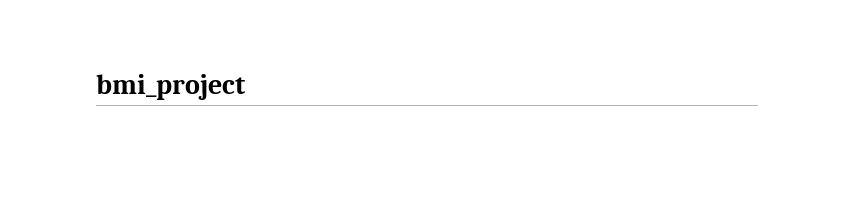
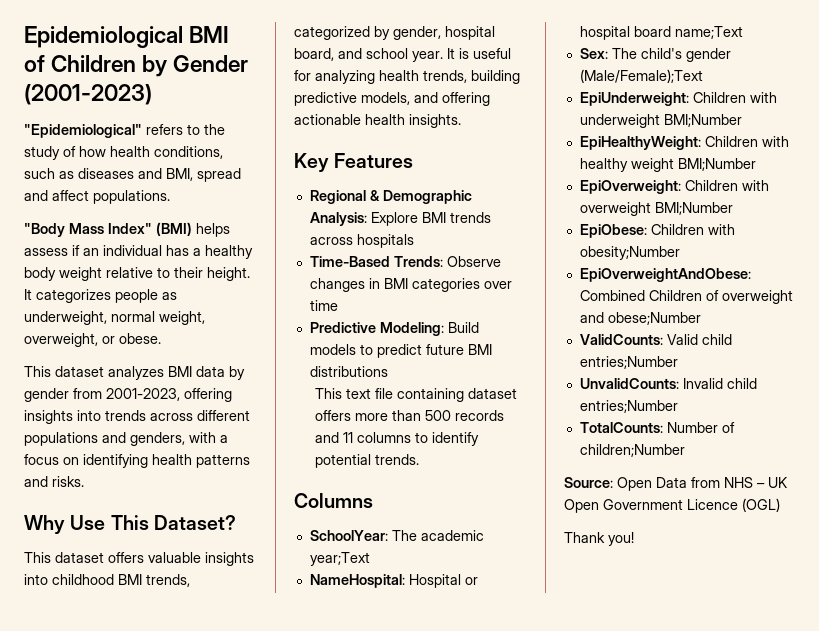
[96,74,246,100] bmi_project -> [24,26,230,48] [24,55,249,77] [24,84,152,105] [24,124,225,138] [24,146,223,160] [24,168,241,182] [24,190,170,204] [24,222,230,237] [24,245,253,259] [24,267,250,281] [24,289,177,303] [24,311,205,325] [24,333,161,347] [24,366,245,380] [24,388,232,402] [24,410,250,424] [24,432,228,446] [24,454,250,468] [24,476,84,487] [24,515,236,534] [24,552,254,566] [24,574,190,587] [294,26,495,40] [294,48,511,62] [294,70,520,84] [294,92,490,106] [294,114,461,128] [294,153,414,172] [309,190,472,204] [309,212,491,226] [309,234,414,248] [309,256,501,267] [309,278,512,292] [309,300,338,311] [309,322,479,336] [309,344,492,358] [309,366,388,377] [314,388,517,402] [314,410,504,421] [314,432,479,446] [314,454,419,468] [294,493,373,508] [309,530,484,541] [309,552,370,566] [309,574,478,588] [579,26,743,40] [579,48,731,62] [579,69,703,83] [579,92,777,106] [579,114,742,128] [579,136,789,150] [579,158,756,172] [579,180,769,194] [579,202,733,216] [579,224,735,238] [579,246,680,260] [579,268,751,282] [579,290,793,304] [579,312,701,325] [579,334,732,345] [579,356,678,369] [579,378,757,389] [579,400,678,413] [579,422,735,433] [579,444,685,457] [564,477,788,491] [564,498,780,513] [564,532,634,546] Epidemiological BMI of Children by Gender (2001-2023) // "Epidemiological" refers to the study of how health conditions, such as diseases and BMI, spread and affect populations. // "Body Mass Index" (BMI) helps assess if an individual has a healthy body weight relative to their height. It categorizes people as underweight, normal weight, overweight, or obese. // This dataset analyzes BMI data by gender from 2001-2023, offering insights into trends across different populations and genders, with a focus on identifying health patterns and risks. // Why Use This Dataset? // This dataset offers valuable insights into childhood BMI trends, categorized by gender, hospital board, and school year. It is useful for analyzing health trends, building predictive models, and offering actionable health insights. // Key Features // Regional & Demographic Analysis: Explore BMI trends across hospitals // Time-Based Trends: Observe changes in BMI categories over time // Predictive Modeling: Build models to predict future BMI distributions // This text file containing dataset offers more than 500 records and 11 columns to identify potential trends. // Columns // SchoolYear: The academic year;Text // NameHospital: Hospital or hospital board name;Text // Sex: The child's gender (Male/Female);Text // EpiUnderweight: Children with underweight BMI;Number // EpiHealthyWeight: Children with healthy weight BMI;Number // EpiOverweight: Children with overweight BMI;Number // EpiObese: Children with obesity;Number // EpiOverweightAndObese: Combined Children of overweight and obese;Number // ValidCounts: Valid child entries;Number // UnvalidCounts: Invalid child entries;Number // TotalCounts: Number of children;Number // Source: Open Data from NHS – UK Open Government Licence (OGL) // Thank you!

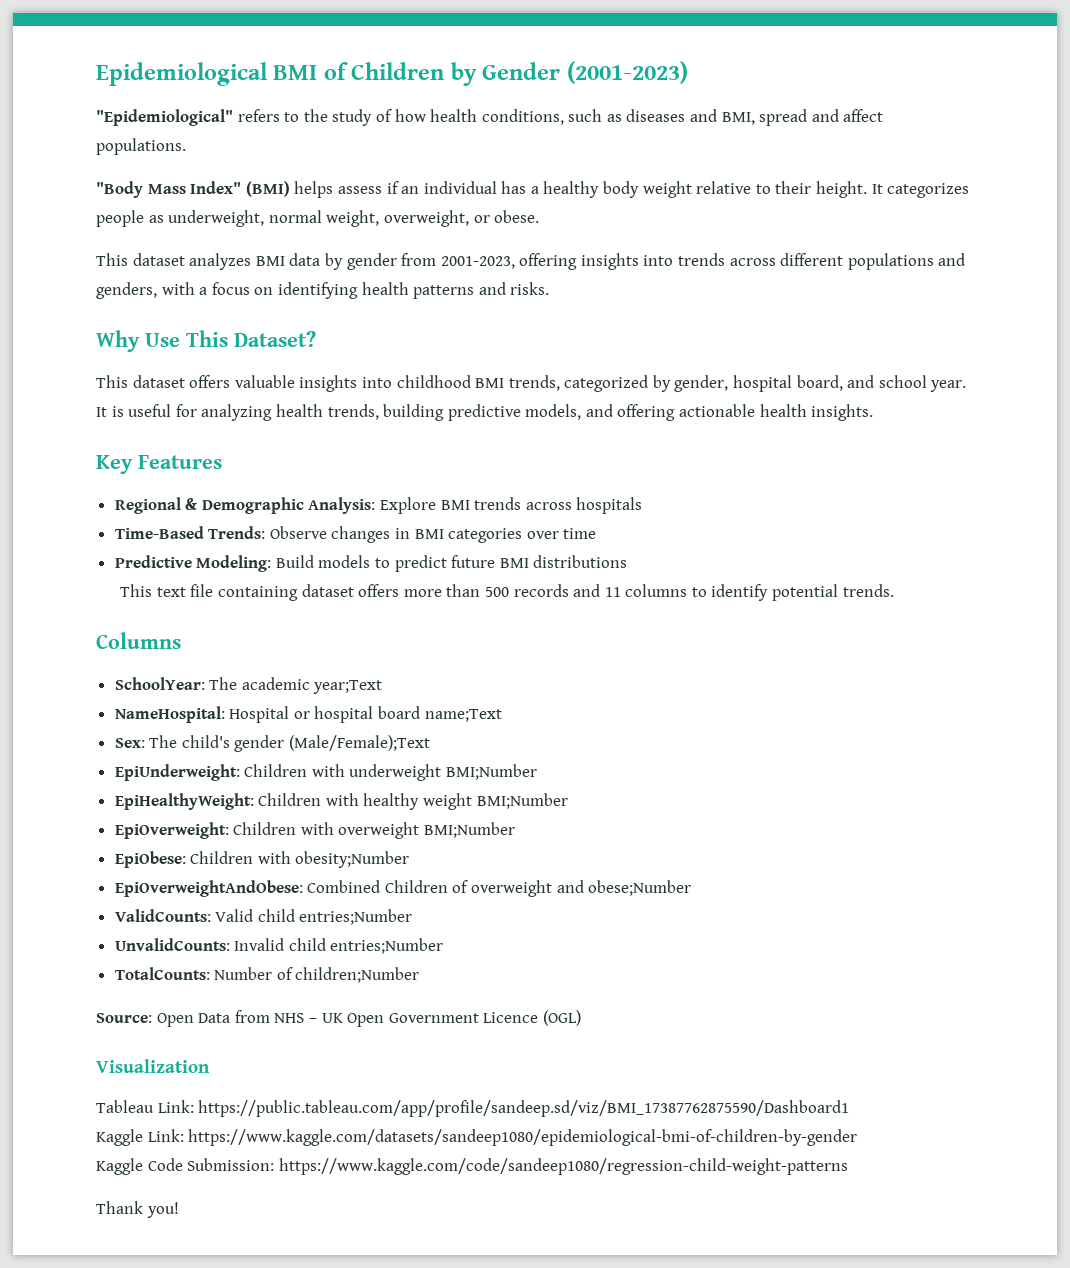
(780, 505) none -> [96,1059,210,1073] [96,1100,850,1117] [96,1129,858,1146] [96,1158,848,1175] // Visualization // Tableau Link: https://public.tableau.com/app/profile/sandeep.sd/viz/BMI_17387762875590/Dashboard1 // Kaggle Link: https://www.kaggle.com/datasets/sandeep1080/epidemiological-bmi-of-children-by-gender // Kaggle Code Submission: https://www.kaggle.com/code/sandeep1080/regression-child-weight-patterns

